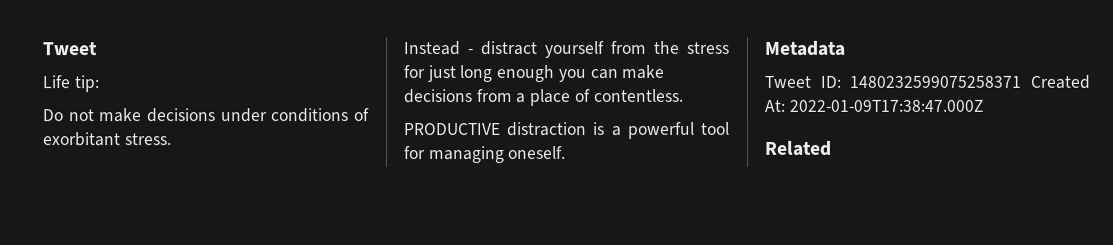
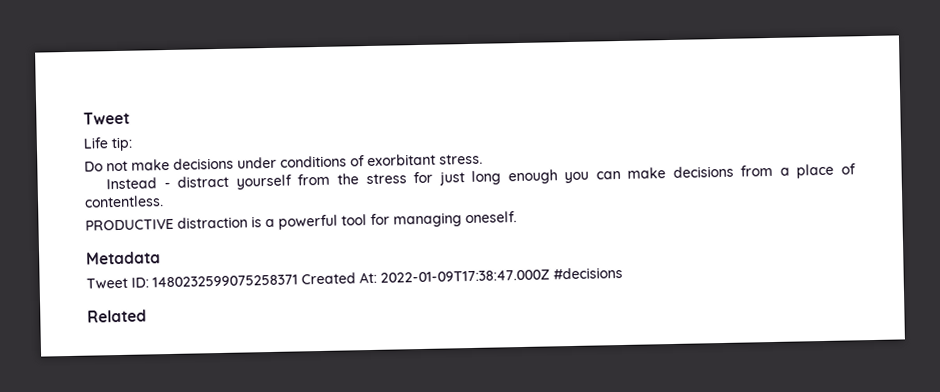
(983, 105) none -> [553,266,623,280] #decisions

